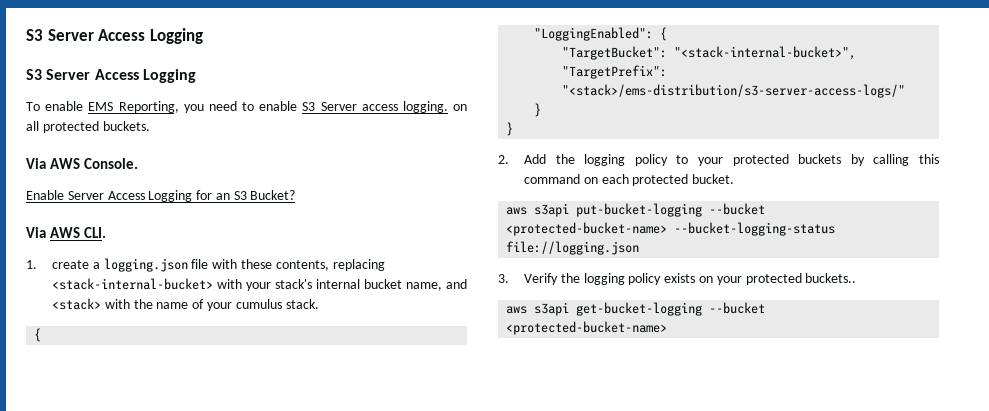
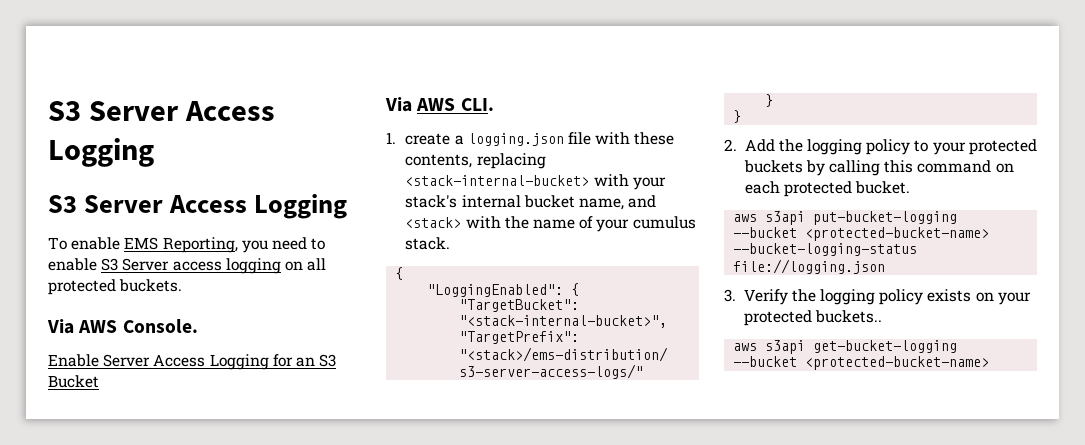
[402,101,448,113] logging. -> [225,258,281,274] logging
[250,190,296,200] Bucket? -> [48,375,99,388] Bucket

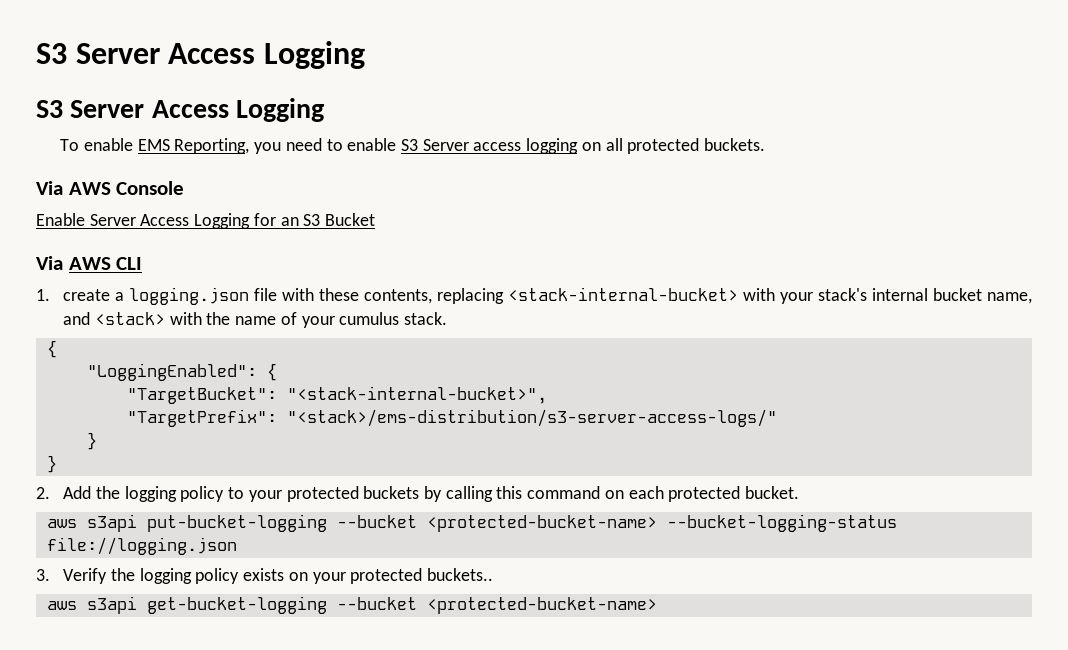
[122,319,198,333] Console. -> [116,181,185,195] Console
[460,98,494,111] CLI. -> [116,257,143,270] CLI

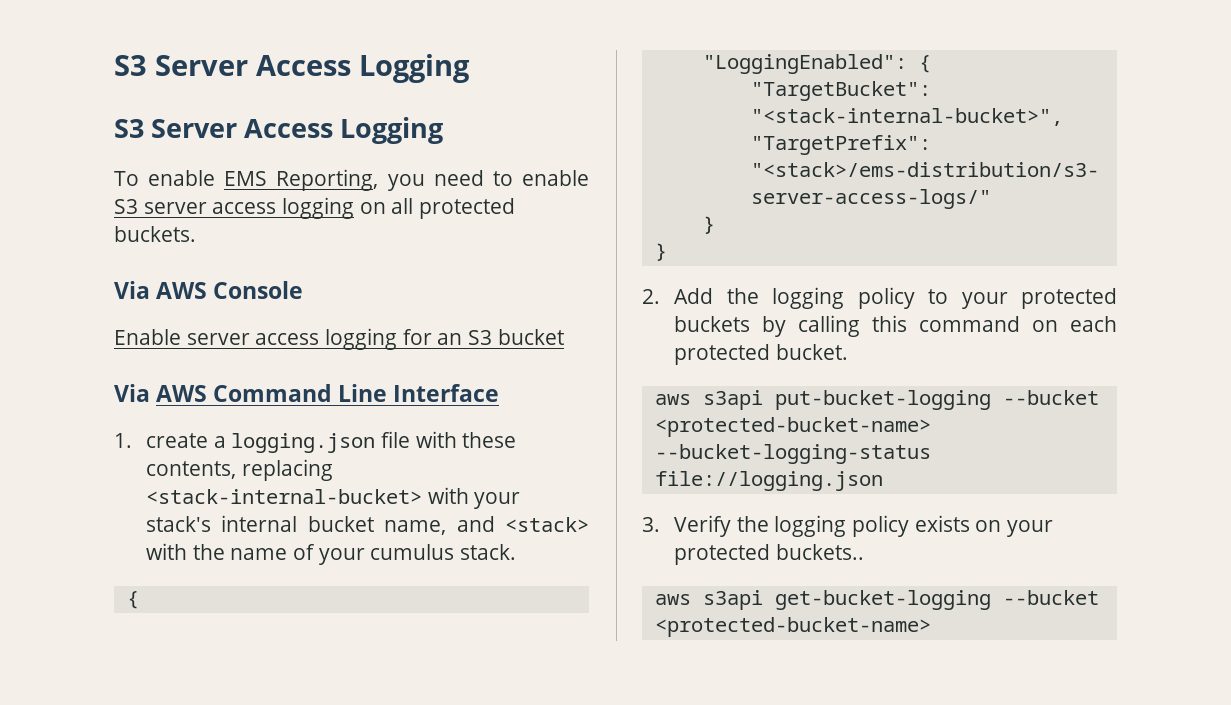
[422,139,469,151] Server -> [143,202,207,214] server
[89,213,251,229] Server Access Logging -> [186,328,398,350] server access logging
[325,213,376,226] [36,256,143,270] Bucket // Via AWS CLI -> [497,329,564,345] [114,384,500,402] bucket // Via AWS Command Line Interface

